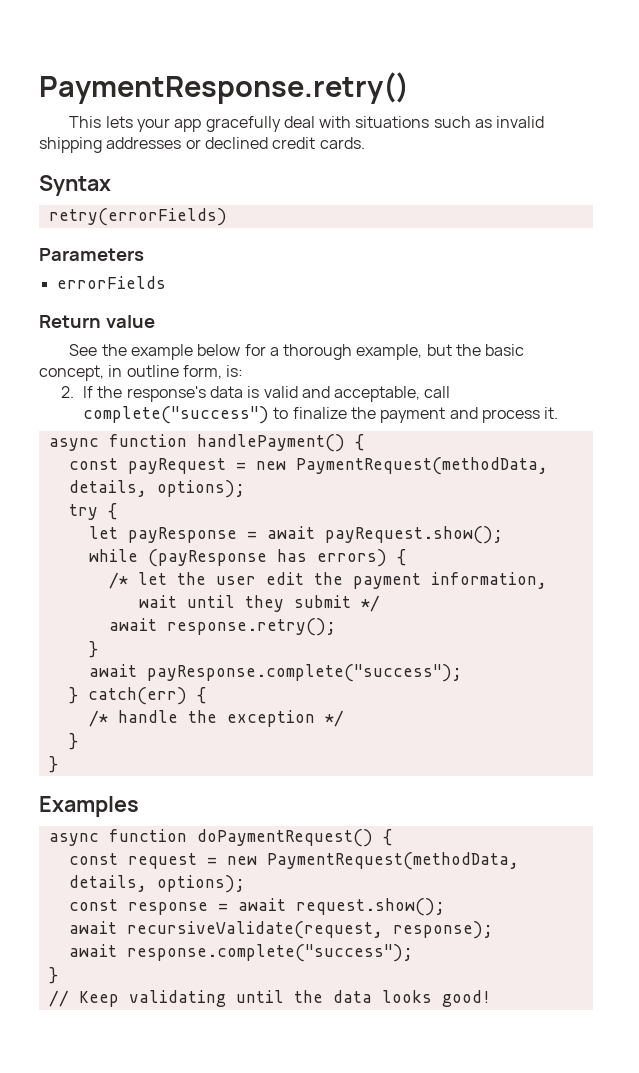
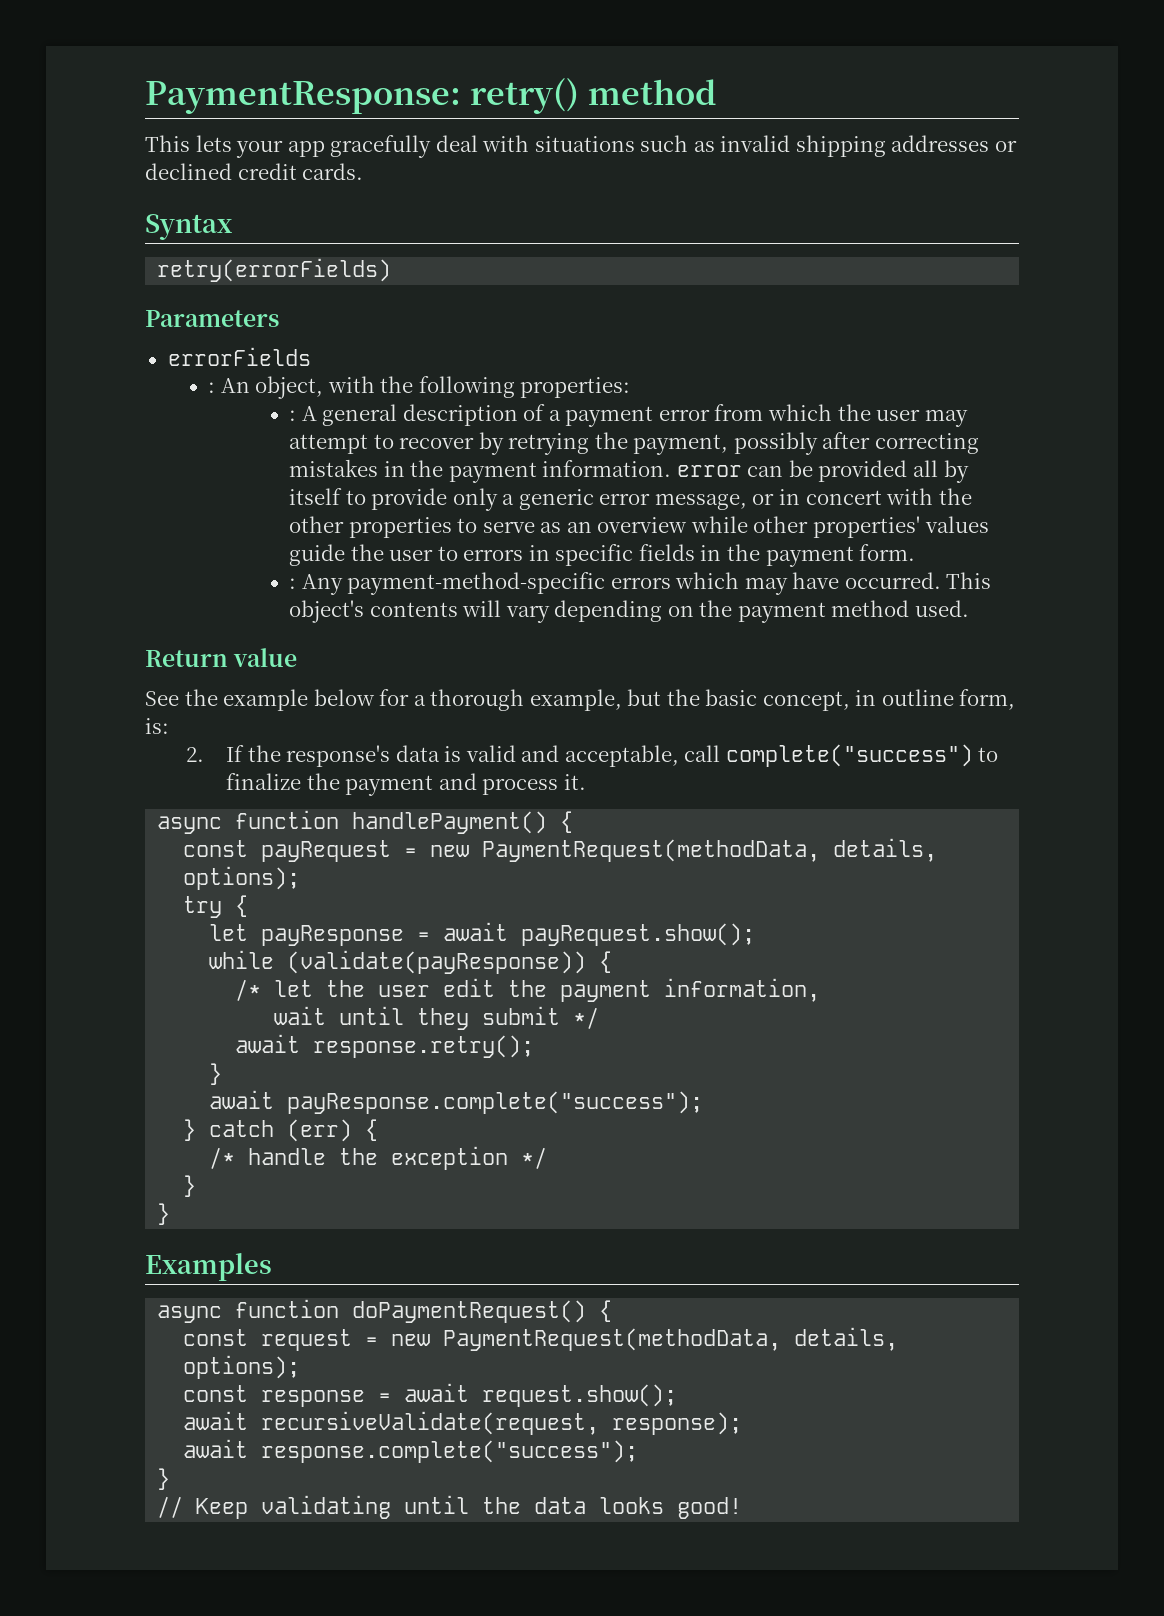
[39,72,409,104] PaymentResponse.retry() -> [145,78,716,114] PaymentResponse: retry() method
(166, 282) none -> [208,376,631,399] [289,404,968,427] [289,432,979,455] [289,459,969,483] [289,488,972,511] [289,516,989,538] [289,544,916,567] [289,572,992,595] [289,600,969,623] // : An object, with the following properties: // : A general description of a payment error from which the user may attempt to recover by retrying the payment, possibly after correcting mistakes in the payment information. error can be provided all by itself to provide only a generic error message, or in concert with the other properties to serve as an overview while other properties' values guide the user to errors in specific fields in the payment form. // : Any payment-method-specific errors which may have occurred. This object's contents will vary depending on the payment method used.
[147,549,387,567] (payResponse has errors) -> [287,950,587,974] (validate(payResponse))
[87,687,187,705] catch(err) -> [209,1119,353,1142] catch (err)

